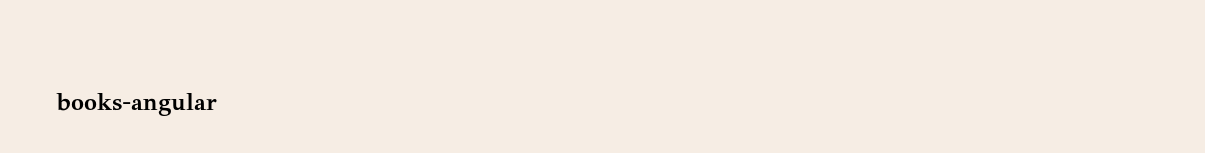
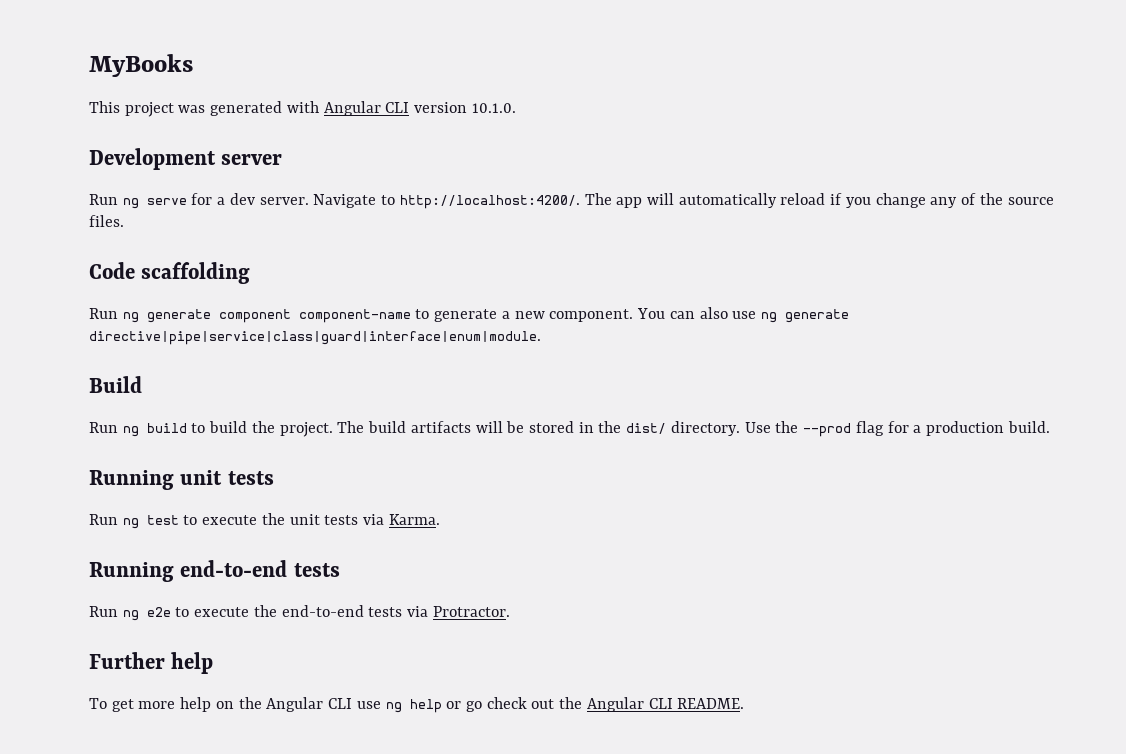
[56,93,217,116] books-angular -> [89,54,193,77] [89,101,516,117] [89,148,283,170] [89,193,1054,209] [89,215,124,227] [89,262,251,284] [89,307,849,323] [89,331,541,345] [89,376,142,393] [89,421,1050,437] [89,470,274,490] [89,513,440,529] [89,560,340,582] [89,605,510,621] [89,652,214,674] [89,697,745,713] MyBooks // This project was generated with Angular CLI version 10.1.0. // Development server // Run ng serve for a dev server. Navigate to http://localhost:4200/. The app will automatically reload if you change any of the source files. // Code scaffolding // Run ng generate component component-name to generate a new component. You can also use ng generate directive|pipe|service|class|guard|interface|enum|module. // Build // Run ng build to build the project. The build artifacts will be stored in the dist/ directory. Use the --prod flag for a production build. // Running unit tests // Run ng test to execute the unit tests via Karma. // Running end-to-end tests // Run ng e2e to execute the end-to-end tests via Protractor. // Further help // To get more help on the Angular CLI use ng help or go check out the Angular CLI README.

